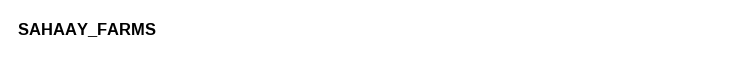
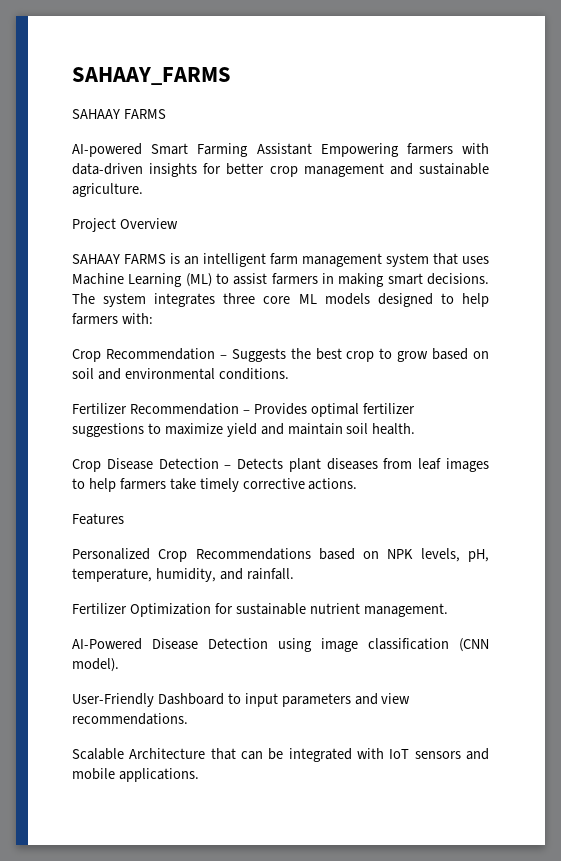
(156, 30) none -> [72,109,166,119] [72,143,489,157] [72,163,489,177] [72,183,143,197] [72,218,178,232] [72,253,489,267] [72,273,489,287] [72,293,489,307] [72,313,153,325] [72,348,489,362] [72,368,289,380] [72,403,415,417] [72,423,416,437] [72,458,489,472] [72,478,358,492] [72,513,124,525] [72,548,489,562] [72,568,294,582] [72,603,448,617] [72,638,489,652] [72,658,119,672] [72,693,411,707] [72,713,188,725] [72,748,489,762] [72,768,199,782] // SAHAAY FARMS // AI-powered Smart Farming Assistant Empowering farmers with data-driven insights for better crop management and sustainable agriculture. // Project Overview // SAHAAY FARMS is an intelligent farm management system that uses Machine Learning (ML) to assist farmers in making smart decisions. The system integrates three core ML models designed to help farmers with: // Crop Recommendation – Suggests the best crop to grow based on soil and environmental conditions. // Fertilizer Recommendation – Provides optimal fertilizer suggestions to maximize yield and maintain soil health. // Crop Disease Detection – Detects plant diseases from leaf images to help farmers take timely corrective actions. // Features // Personalized Crop Recommendations based on NPK levels, pH, temperature, humidity, and rainfall. // Fertilizer Optimization for sustainable nutrient management. // AI-Powered Disease Detection using image classification (CNN model). // User-Friendly Dashboard to input parameters and view recommendations. // Scalable Architecture that can be integrated with IoT sensors and mobile applications.

